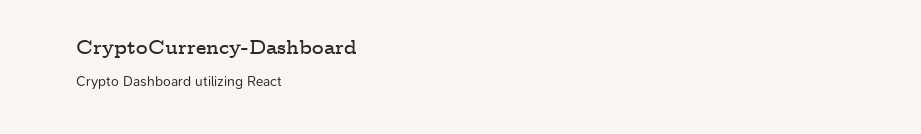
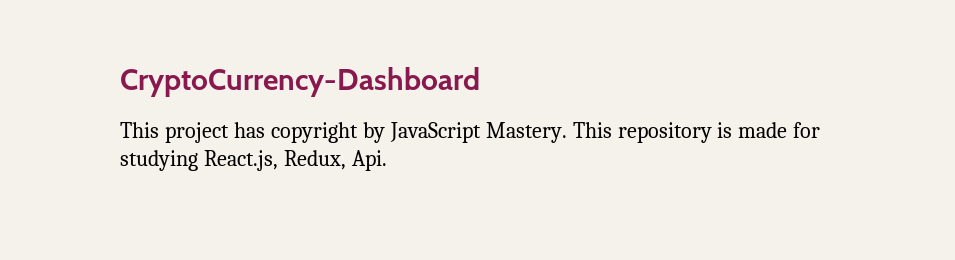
[76,76,282,90] Crypto Dashboard utilizing React -> [120,122,821,143] [120,150,387,171] This project has copyright by JavaScript Mastery. This repository is made for studying React.js, Redux, Api.

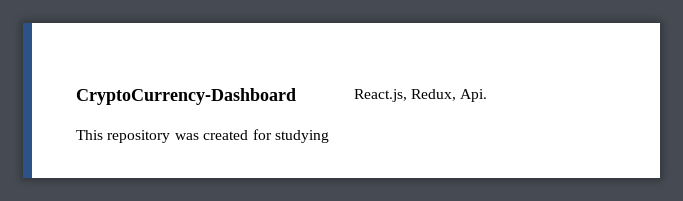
[164,122,788,143] project has copyright by JavaScript Mastery. This repository is made -> [107,130,249,143] repository was created

